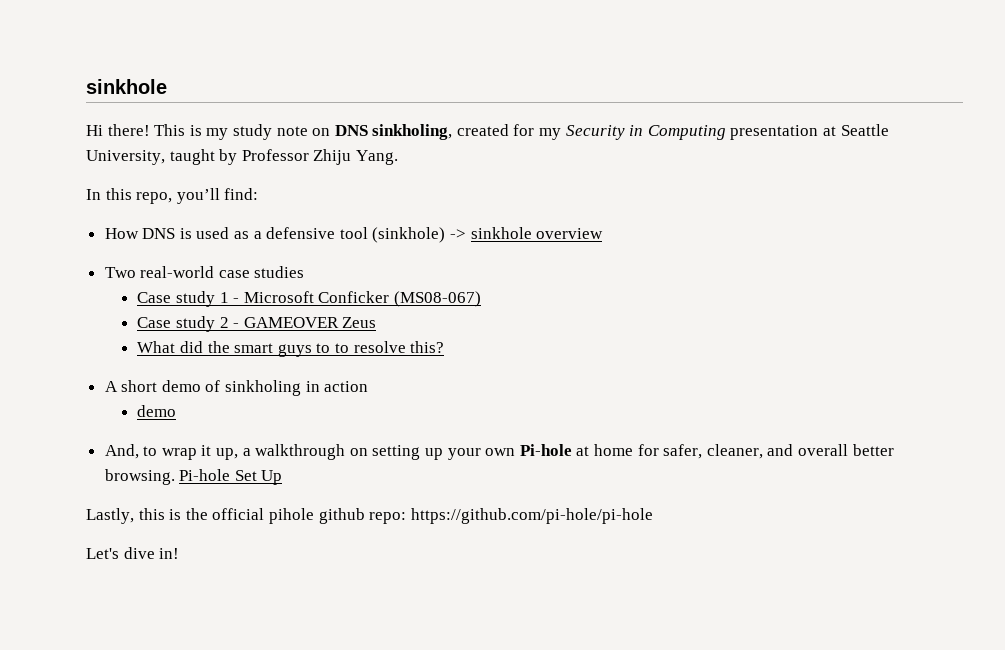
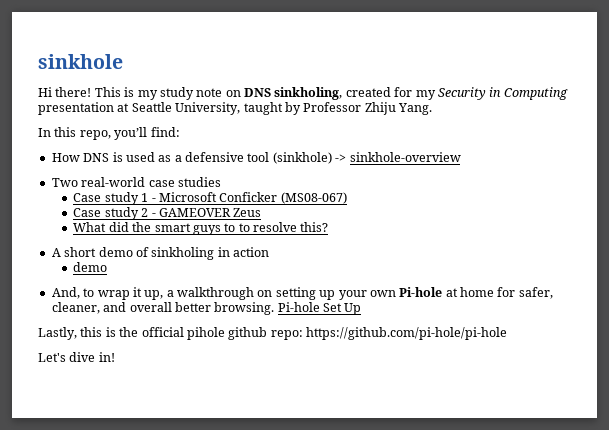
[470,227,604,239] sinkhole overview -> [349,152,461,162] sinkhole-overview

